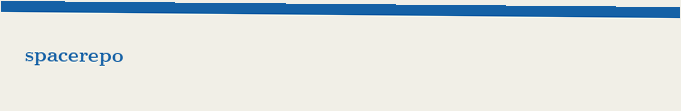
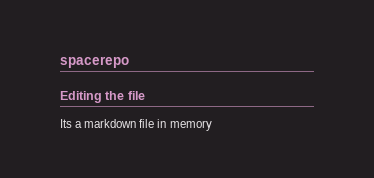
(125, 59) none -> [60,91,145,103] [60,119,212,131] // Editing the file // Its a markdown file in memory

